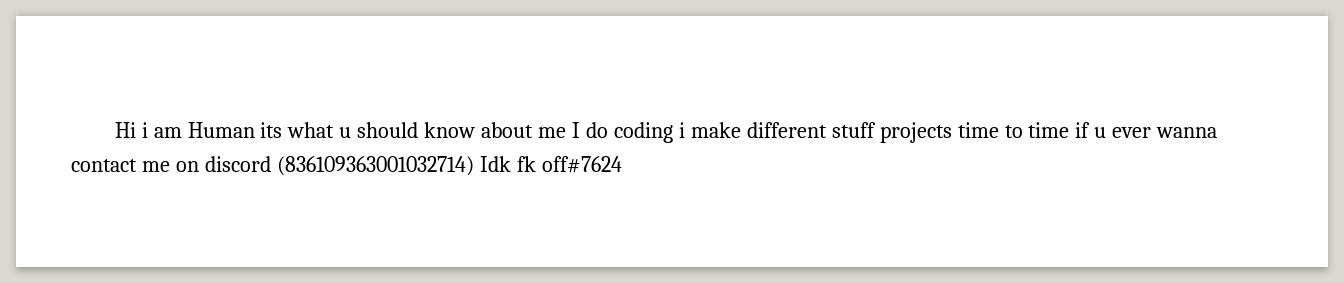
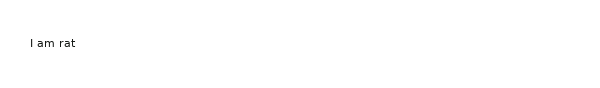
[114,122,1218,143] [71,156,622,176] Hi i am Human its what u should know about me I do coding i make different stuff projects time to time if u ever wanna contact me on discord (836109363001032714) Idk fk off#7624 -> [30,39,76,47] I am rat

